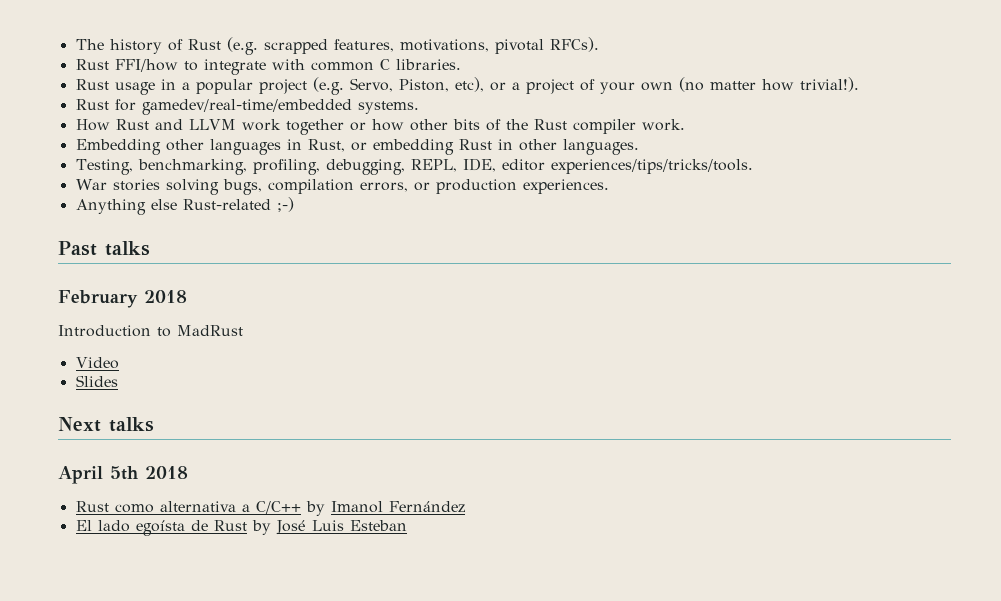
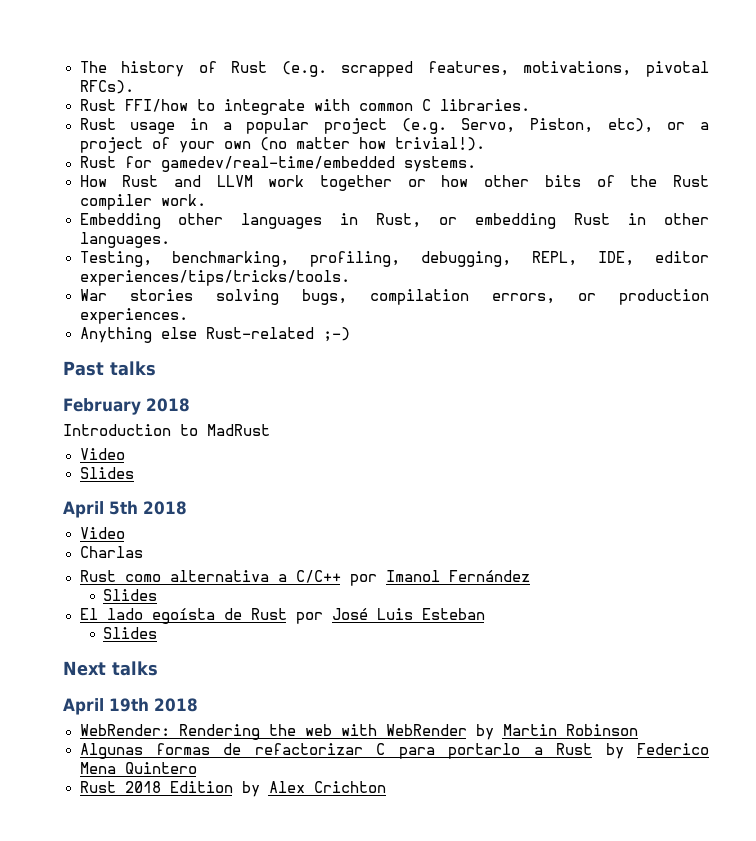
[58,417,154,432] // Next talks -> (134, 473) none
(188, 472) none -> [79,527,125,539] [79,546,143,558] // Video // Charlas
[305,501,325,516] by -> [349,574,377,586] por
(465, 507) none -> [103,589,158,601] // Slides
[251,520,271,535] by -> [295,612,323,624] por
(407, 525) none -> [103,627,158,639] [63,661,158,676] [63,698,198,715] [79,724,638,740] [79,743,709,759] [79,762,197,774] [79,781,386,797] // Slides // Next talks // April 19th 2018 // WebRender: Rendering the web with WebRender by Martin Robinson // Algunas formas de refactorizar C para portarlo a Rust by Federico Mena Quintero // Rust 2018 Edition by Alex Crichton

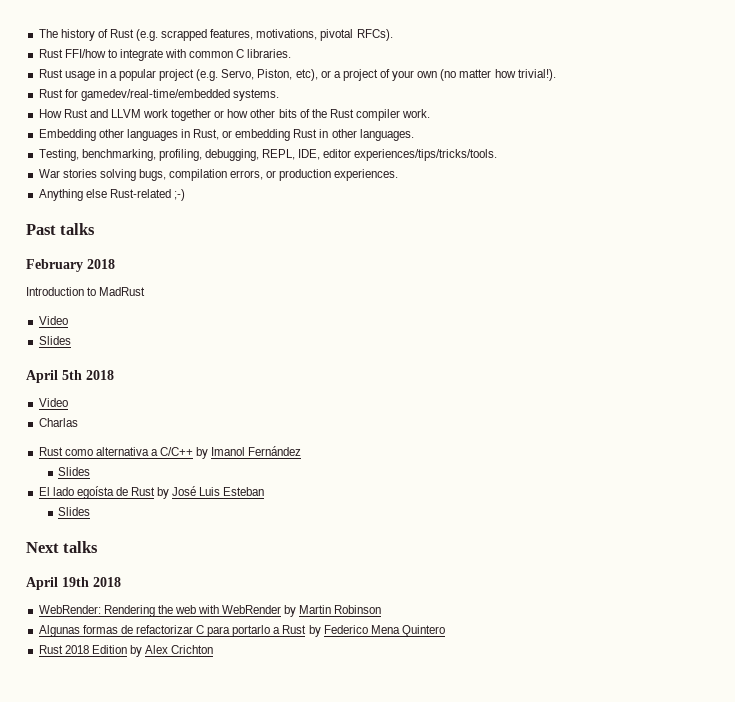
[349,574,377,586] por -> [196,447,209,459] by
[295,612,323,624] por -> [157,487,170,499] by

